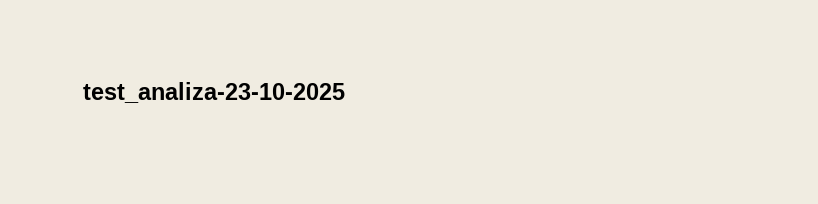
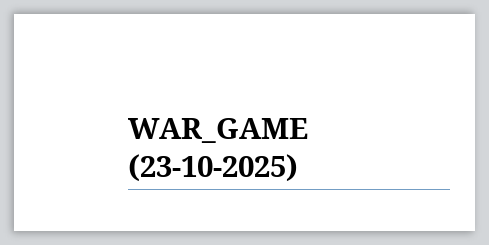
[83,82,345,103] test_analiza-23-10-2025 -> [128,118,308,143] [128,154,298,182] WAR_GAME (23-10-2025)

